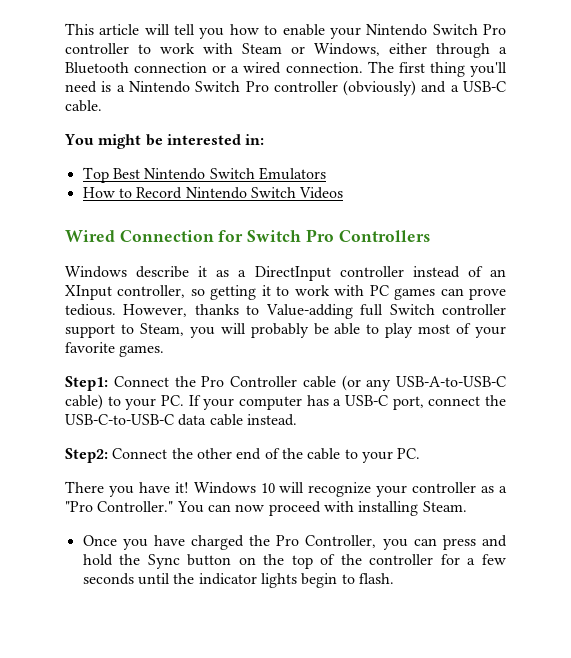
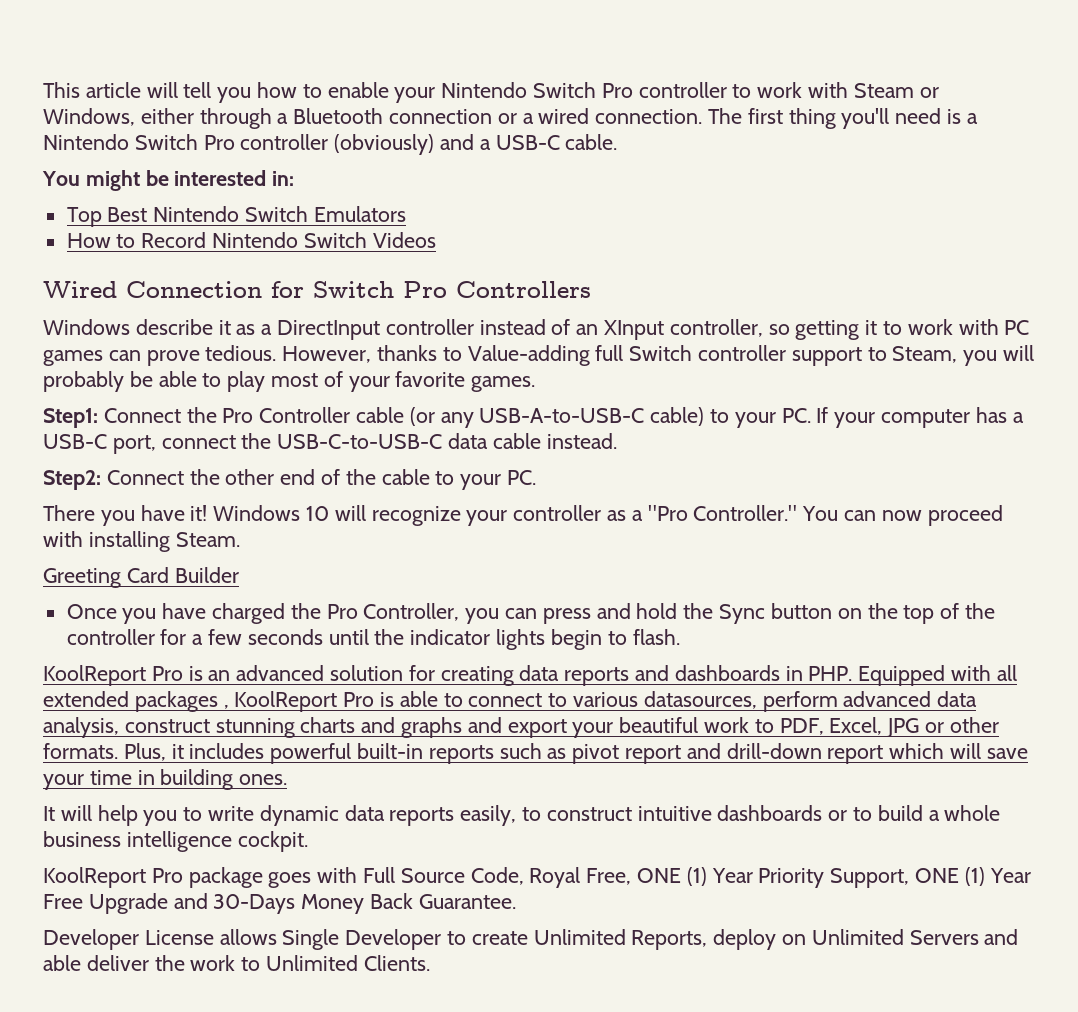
(467, 506) none -> [43,567,239,588] // Greeting Card Builder
(394, 578) none -> [43,665,1017,686] [43,691,978,712] [43,717,999,738] [43,743,1028,764] [43,769,288,790] [43,805,1001,826] [43,831,308,852] [43,867,1031,888] [43,893,516,914] [43,929,1019,950] [43,955,430,971] // KoolReport Pro is an advanced solution for creating data reports and dashboards in PHP. Equipped with all extended packages , KoolReport Pro is able to connect to various datasources, perform advanced data analysis, construct stunning charts and graphs and export your beautiful work to PDF, Excel, JPG or other formats. Plus, it includes powerful built-in reports such as pivot report and drill-down report which will save your time in building ones. // It will help you to write dynamic data reports easily, to construct intuitive dashboards or to build a whole business intelligence cockpit. // KoolReport Pro package goes with Full Source Code, Royal Free, ONE (1) Year Priority Support, ONE (1) Year Free Upgrade and 30-Days Money Back Guarantee. // Developer License allows Single Developer to create Unlimited Reports, deploy on Unlimited Servers and able deliver the work to Unlimited Clients.

